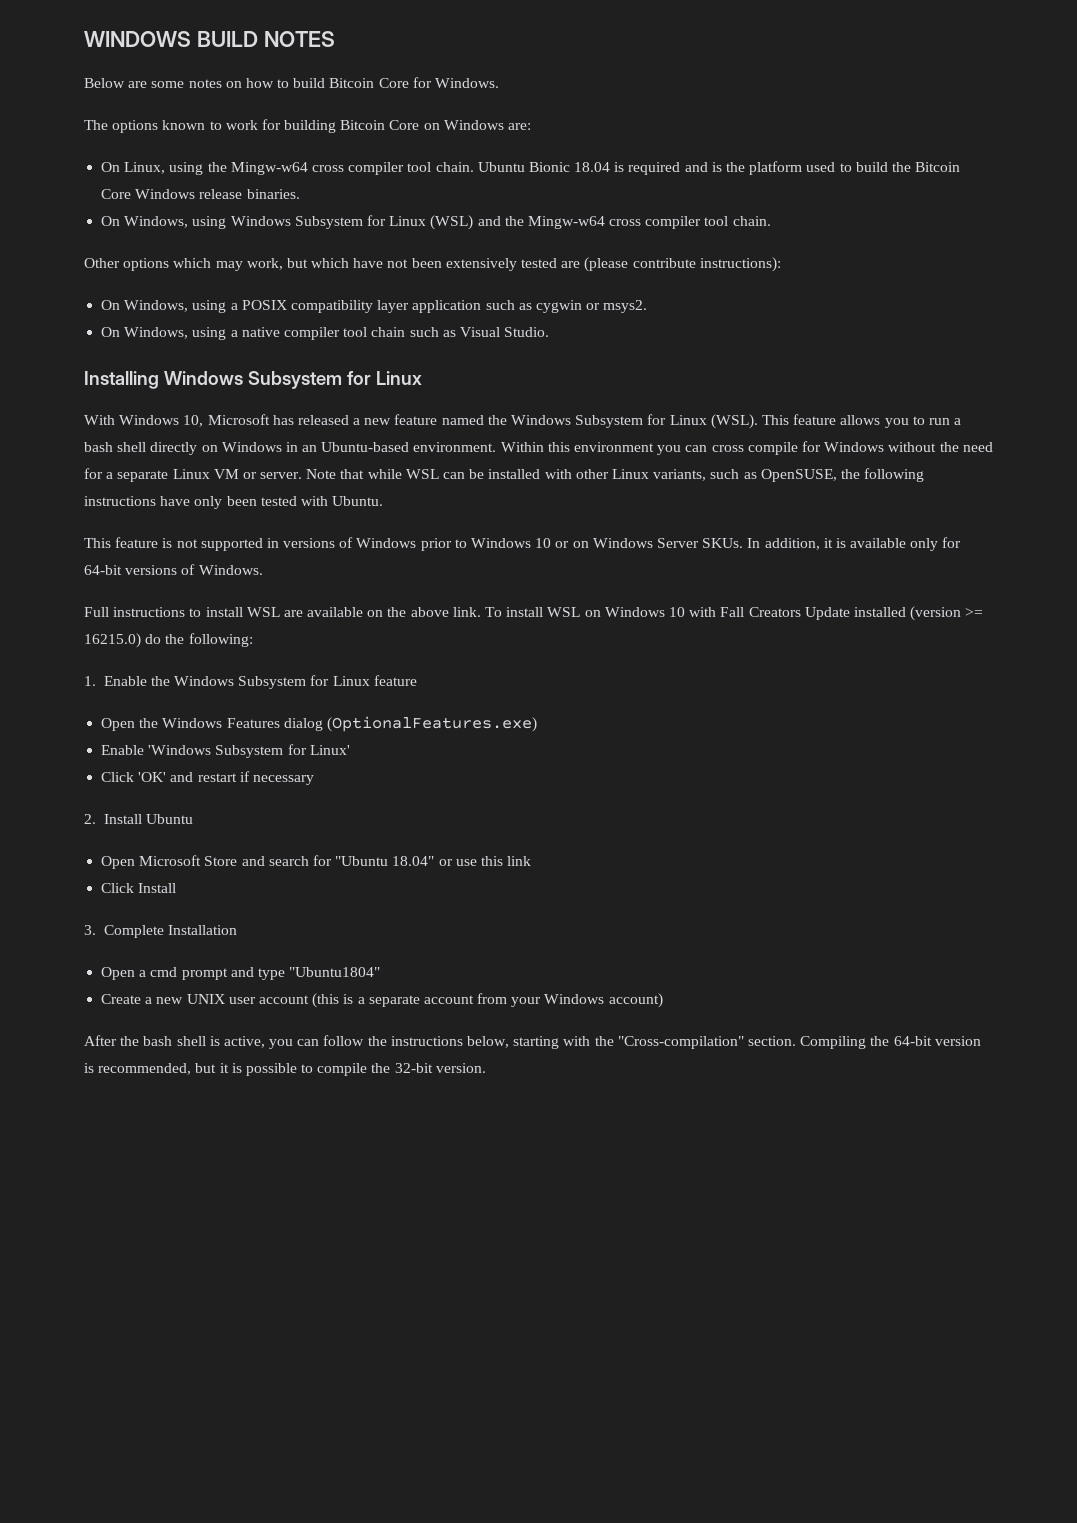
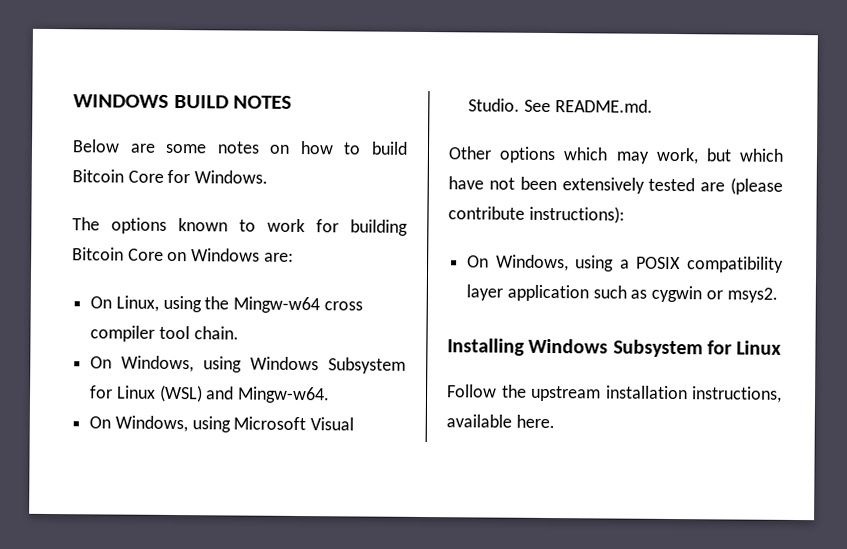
[477,161,961,175] [101,189,300,199] Ubuntu Bionic 18.04 is required and is the platform used to build the Bitcoin Core Windows release binaries. -> (239, 333) none
[504,216,771,229] the Mingw-w64 cross compiler tool chain. -> [237,386,331,404] [89,415,355,433] [468,98,653,113] Mingw-w64. // On Windows, using Microsoft Visual Studio. See README.md.
[101,327,550,340] // On Windows, using a native compiler tool chain such as Visual Studio. -> (778, 295) none
[84,414,962,429] [84,441,993,455] [84,468,925,482] [84,496,384,509] [84,537,962,551] [84,564,263,575] [84,606,984,621] [84,633,253,648] [84,675,417,689] [101,716,537,732] [101,744,350,758] [101,771,314,785] [84,814,193,824] [101,855,532,869] [101,883,177,893] [84,925,237,938] [101,967,381,980] [101,993,663,1008] [84,1035,981,1049] [84,1063,486,1076] With Windows 10, Microsoft has released a new feature named the Windows Subsystem for Linux (WSL). This feature allows you to run a bash shell directly on Windows in an Ubuntu-based environment. Within this environment you can cross compile for Windows without the need for a separate Linux VM or server. Note that while WSL can be installed with other Linux variants, such as OpenSUSE, the following instructions have only been tested with Ubuntu. // This feature is not supported in versions of Windows prior to Windows 10 or on Windows Server SKUs. In addition, it is available only for 64-bit versions of Windows. // Full instructions to install WSL are available on the above link. To install WSL on Windows 10 with Fall Creators Update installed (version >= 16215.0) do the following: // 1. Enable the Windows Subsystem for Linux feature // Open the Windows Features dialog (OptionalFeatures.exe) // Enable 'Windows Subsystem for Linux' // Click 'OK' and restart if necessary // 2. Install Ubuntu // Open Microsoft Store and search for "Ubuntu 18.04" or use this link // Click Install // 3. Complete Installation // Open a cmd prompt and type "Ubuntu1804" // Create a new UNIX user account (this is a separate account from your Windows account) // After the bash shell is active, you can follow the instructions below, starting with the "Cross-compilation" section. Compiling the 64-bit version is recommended, but it is possible to compile the 32-bit version. -> [447,384,782,403] [446,414,555,429] Follow the upstream installation instructions, available here.

